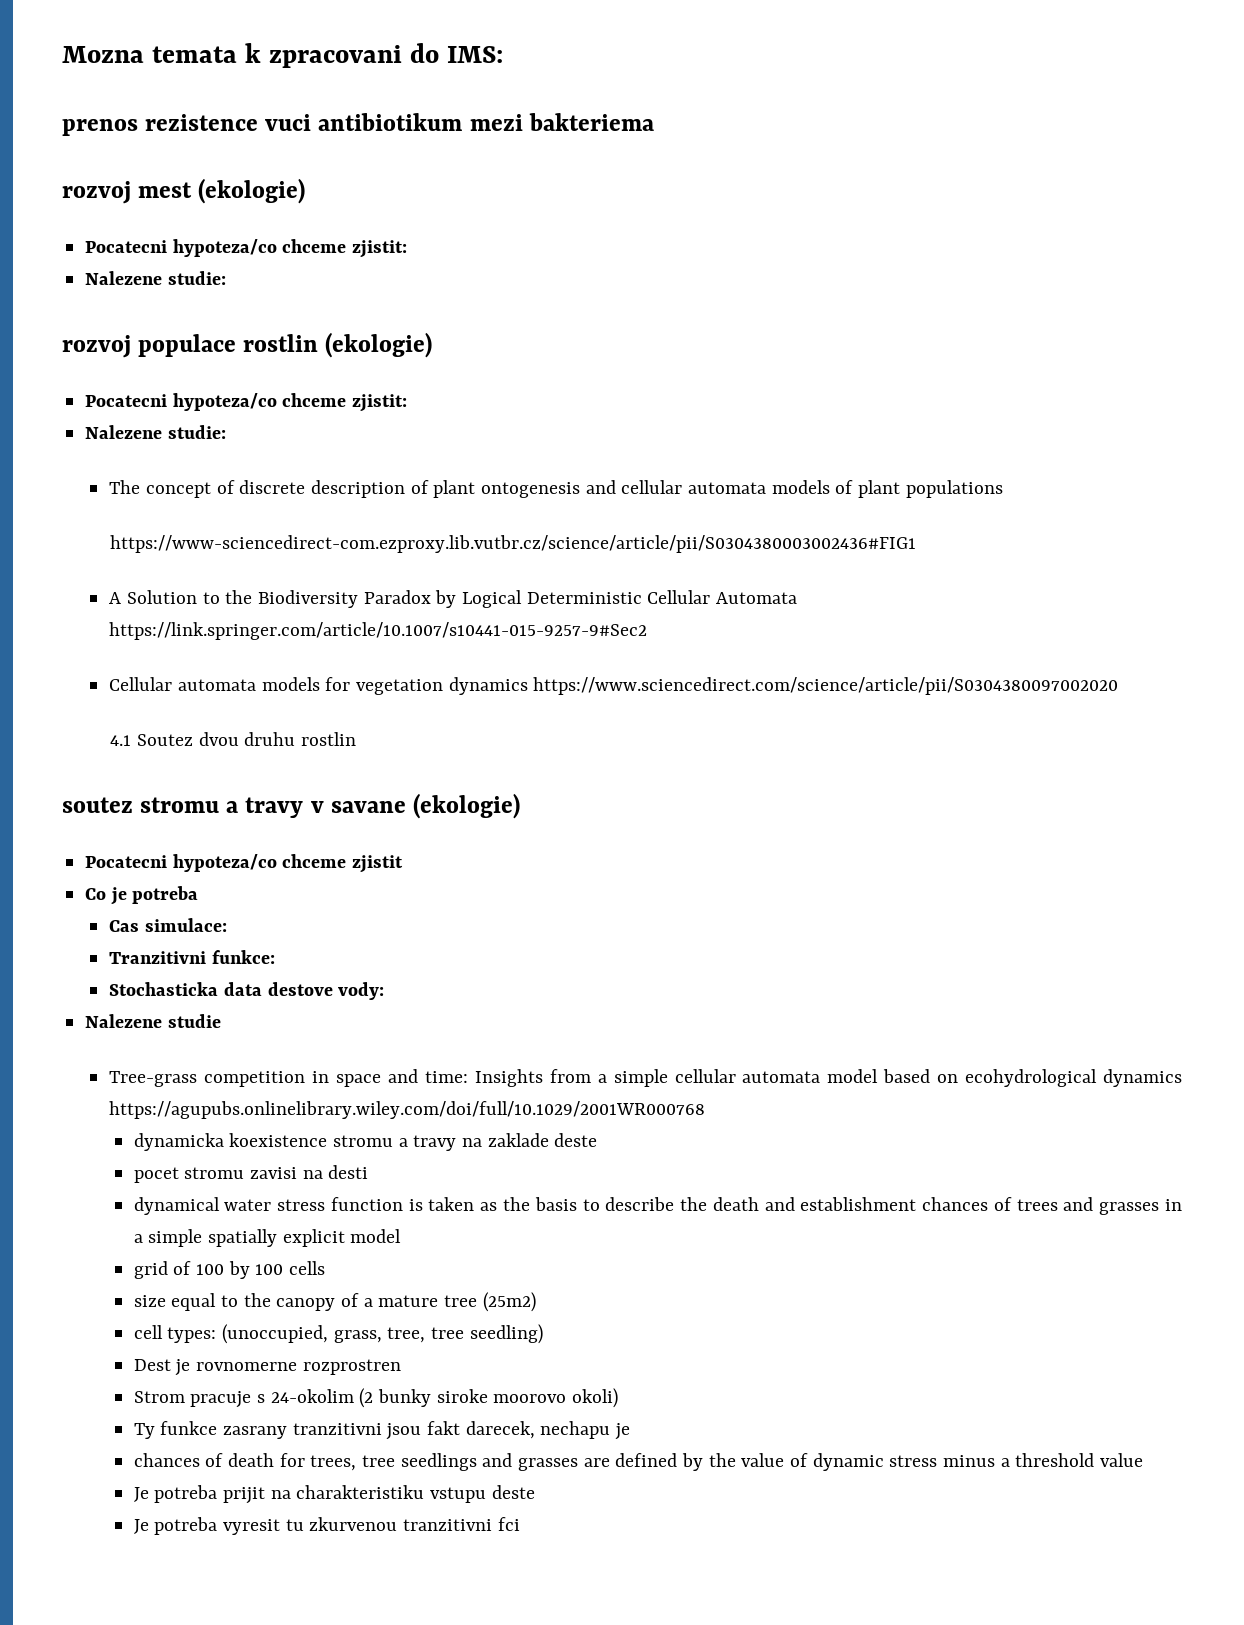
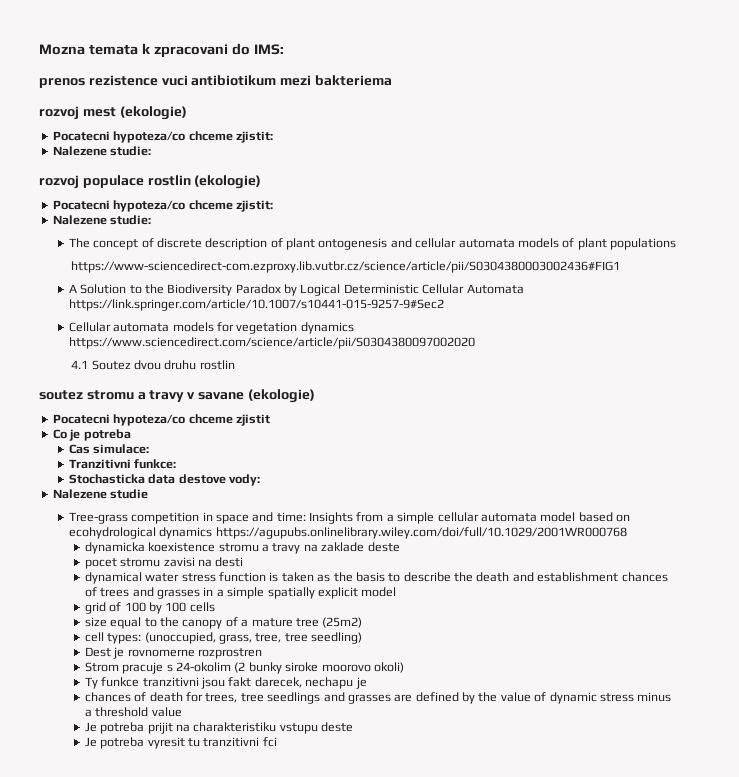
[222,1426,287,1439] zasrany -> (140, 682) none
[309,1517,398,1531] zkurvenou -> (201, 742) none

